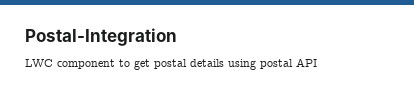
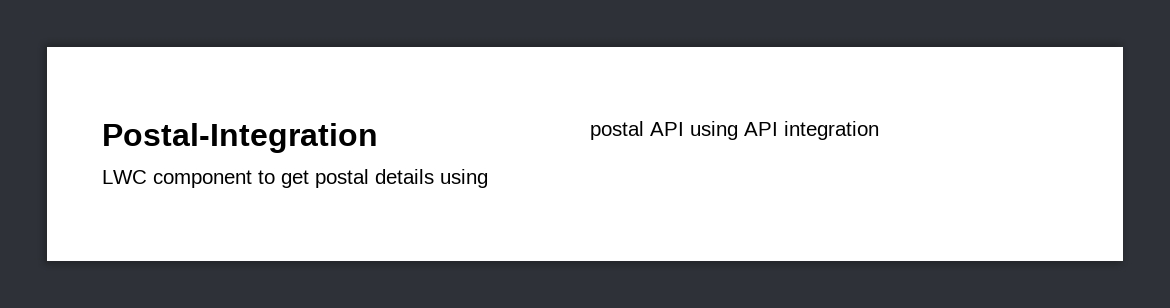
(317, 62) none -> [690,121,879,140] using API integration

